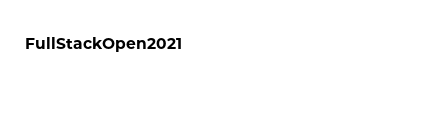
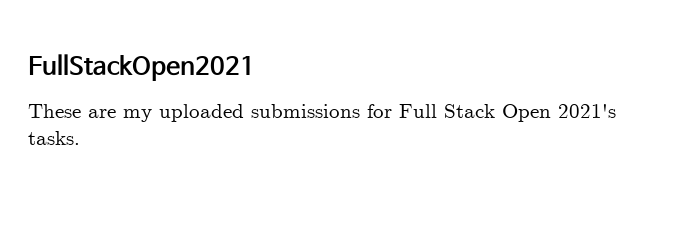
(182, 44) none -> [28,104,616,122] [28,131,80,145] // These are my uploaded submissions for Full Stack Open 2021's tasks.

